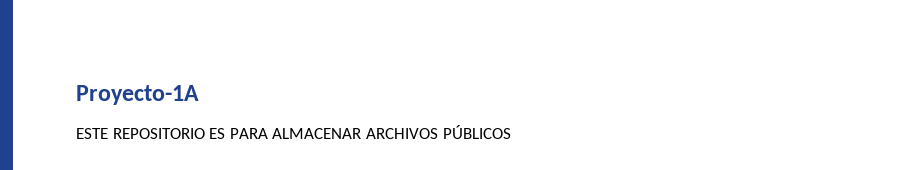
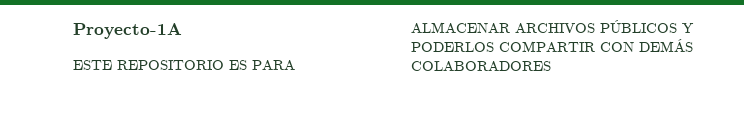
(511, 132) none -> [682,23,694,33] [411,39,693,53] [411,61,551,72] Y PODERLOS COMPARTIR CON DEMÁS COLABORADORES

